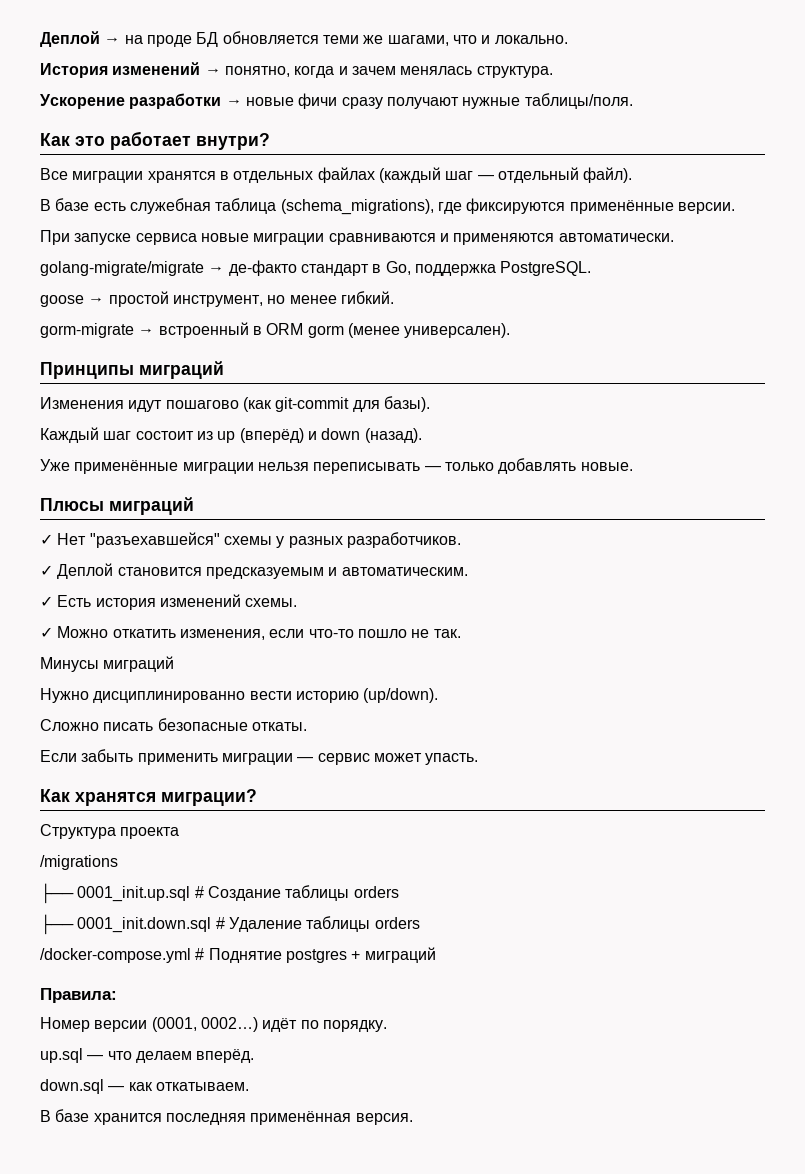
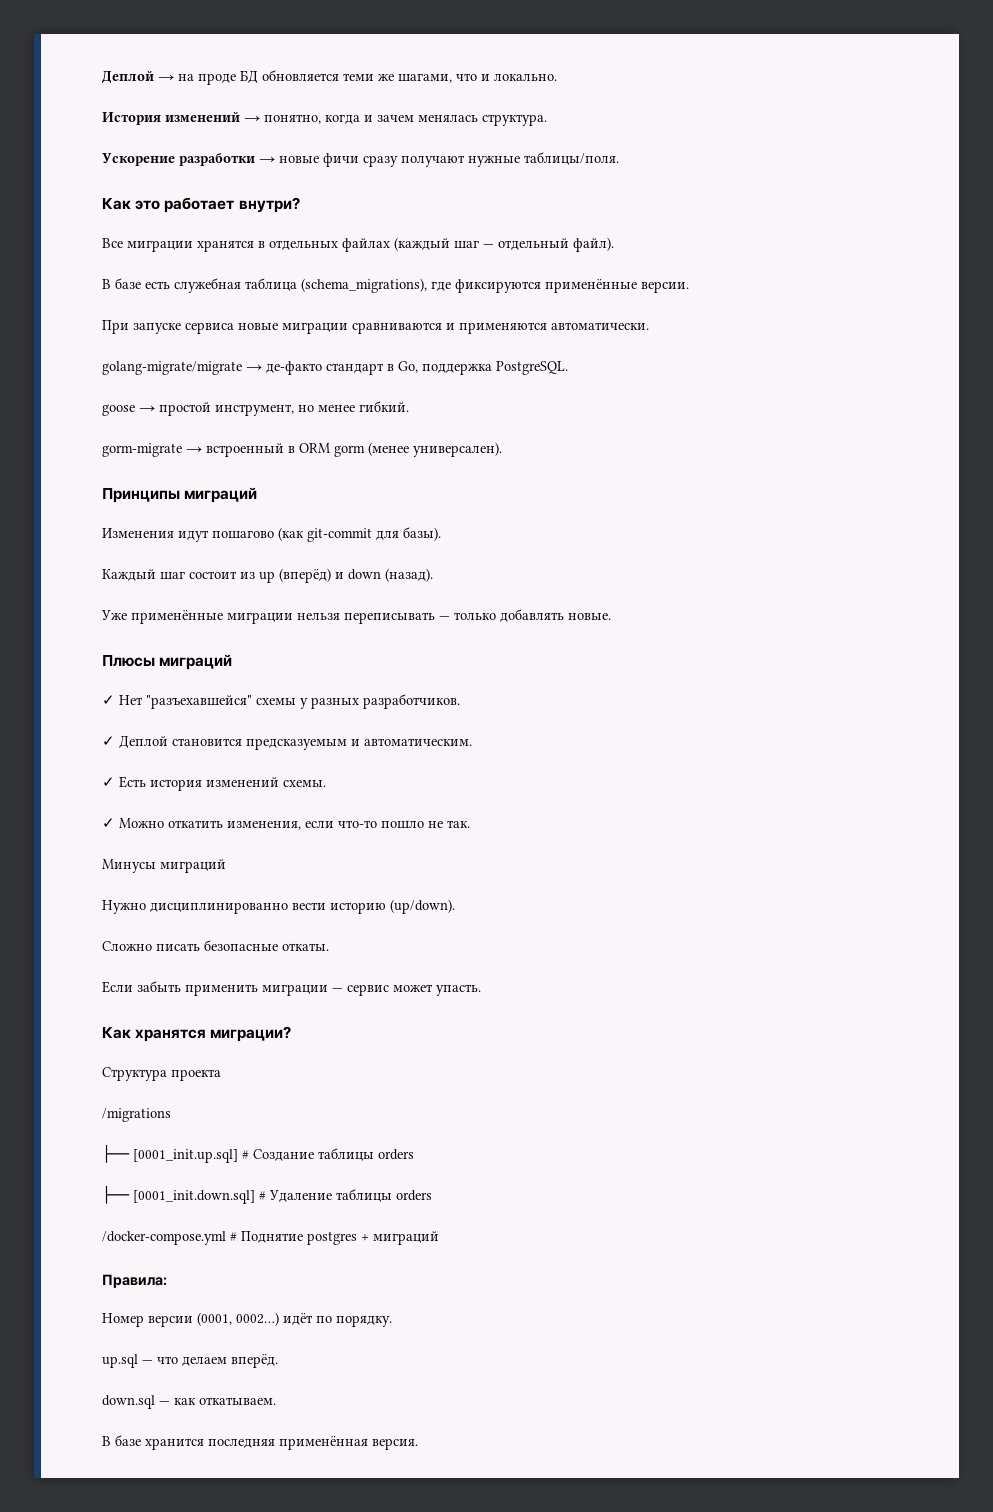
[77,886,191,902] 0001_init.up.sql -> [133,1149,238,1163] [0001_init.up.sql]
[77,917,212,933] 0001_init.down.sql -> [133,1190,255,1204] [0001_init.down.sql]

